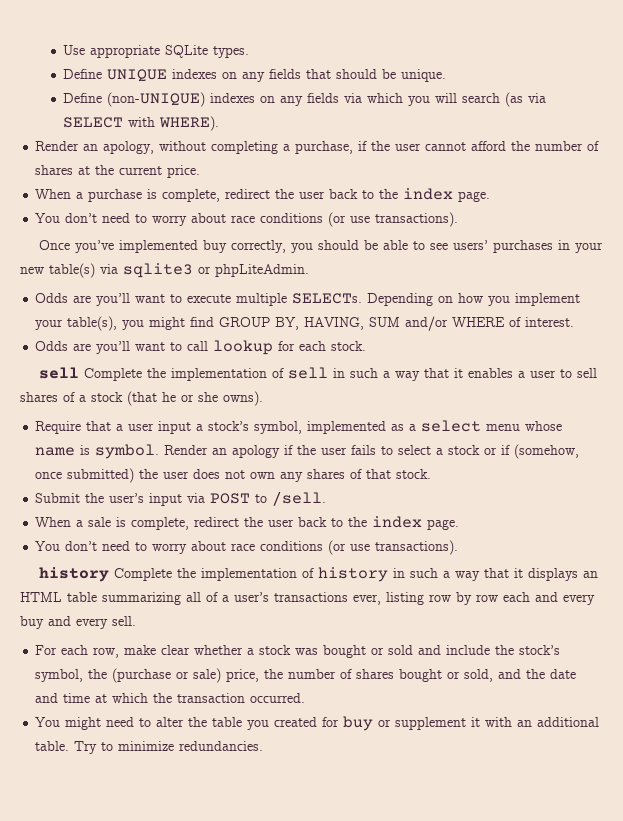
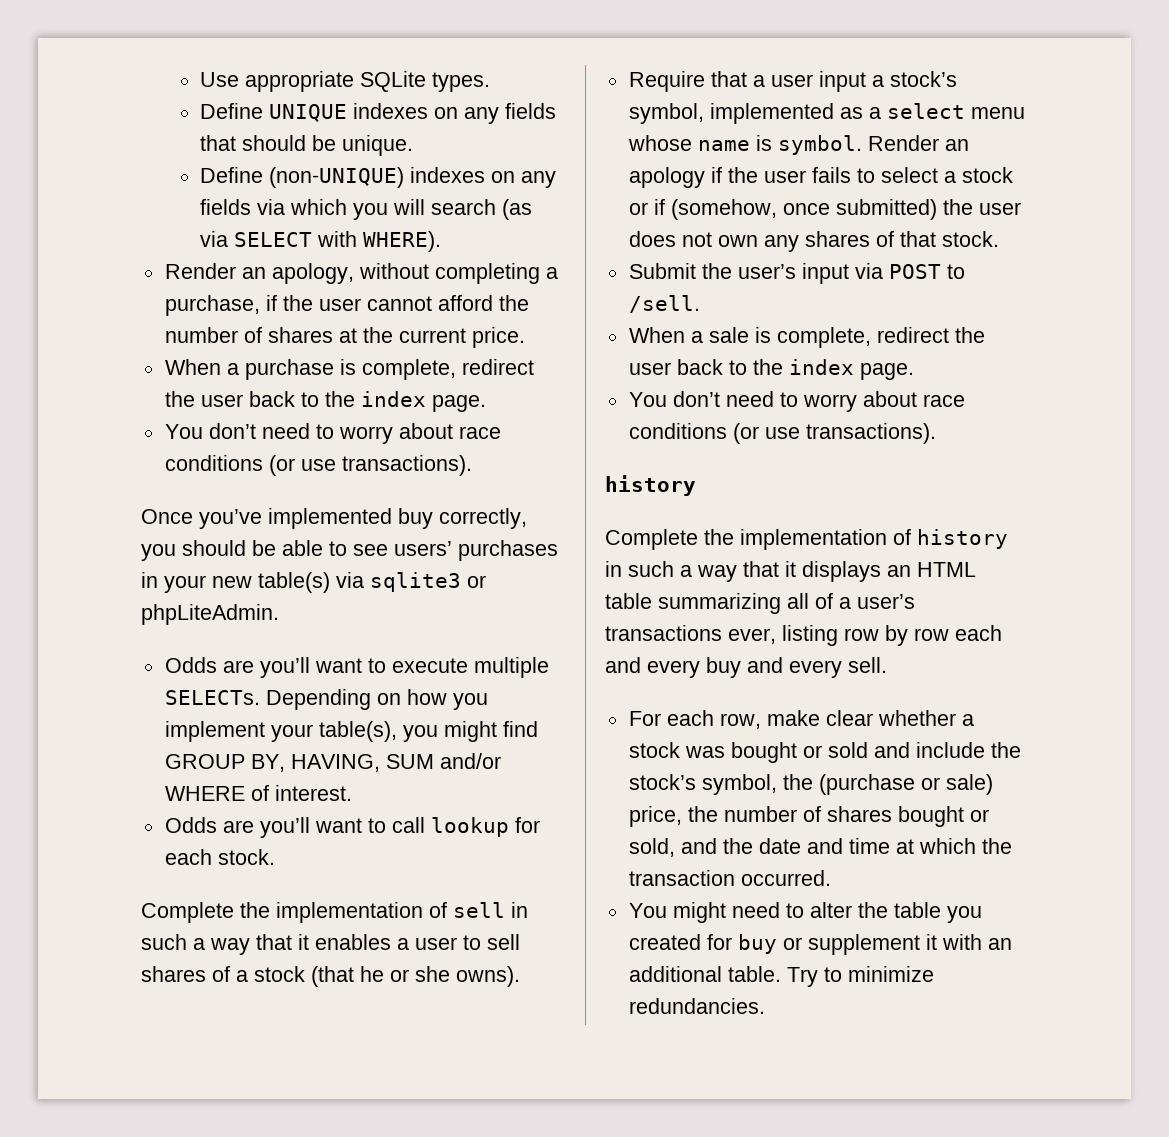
[39,367,80,379] sell -> (275, 857) none
(110, 574) none -> (696, 485) //

